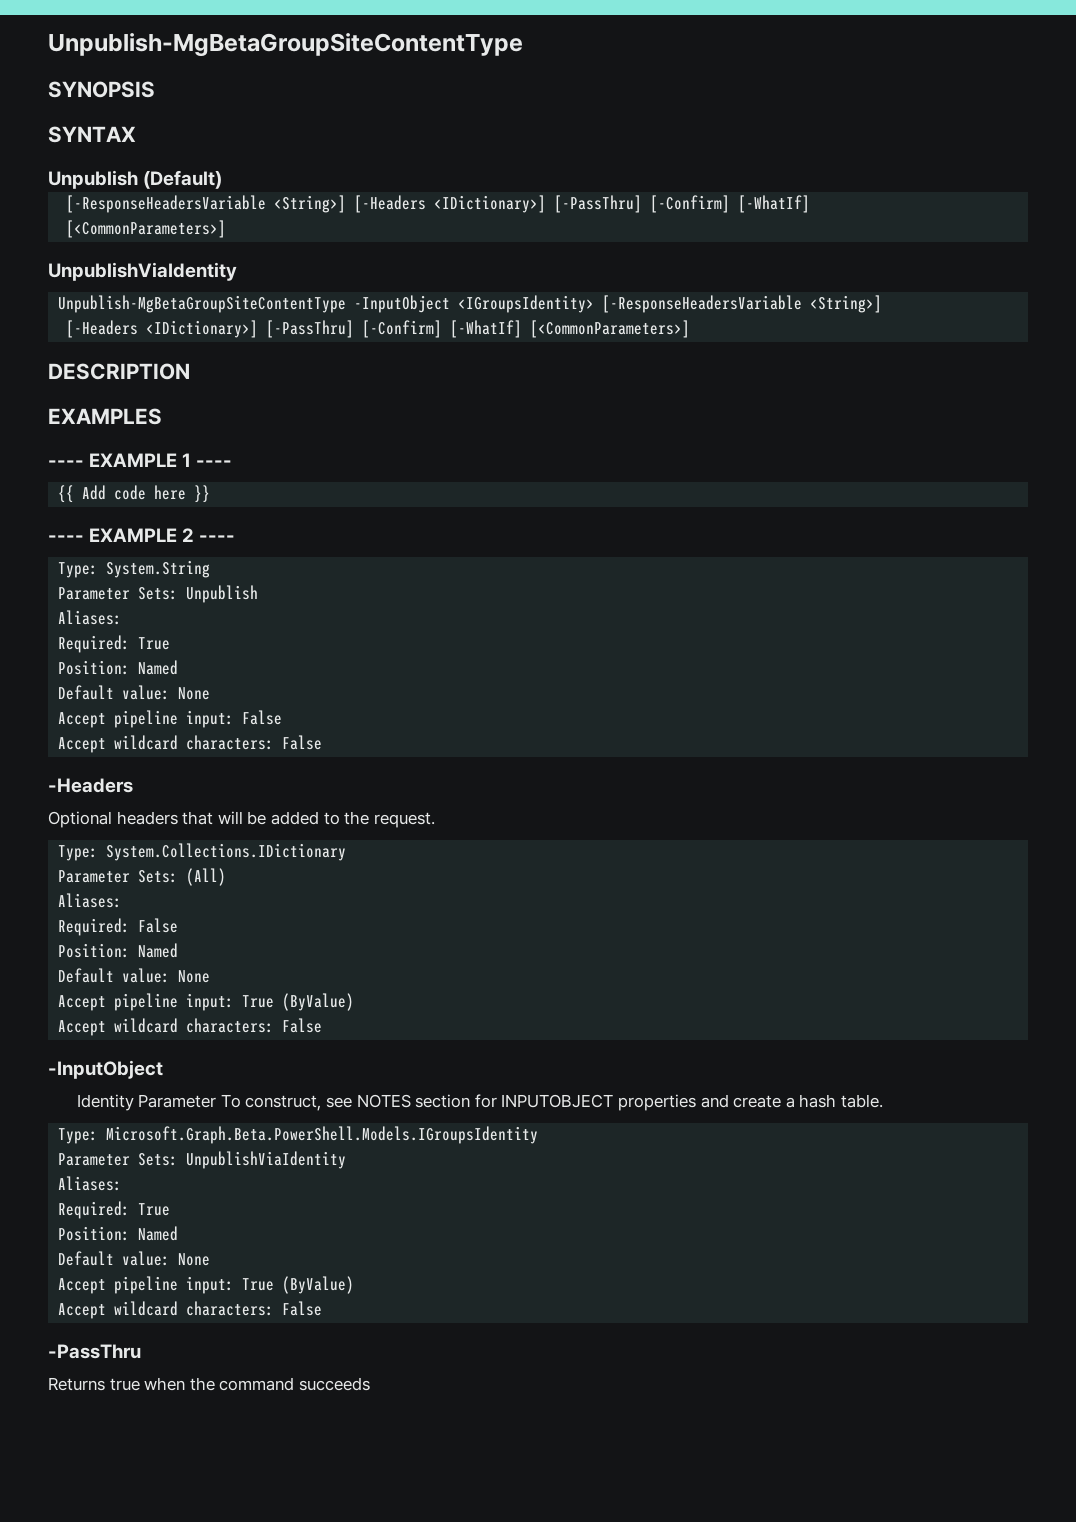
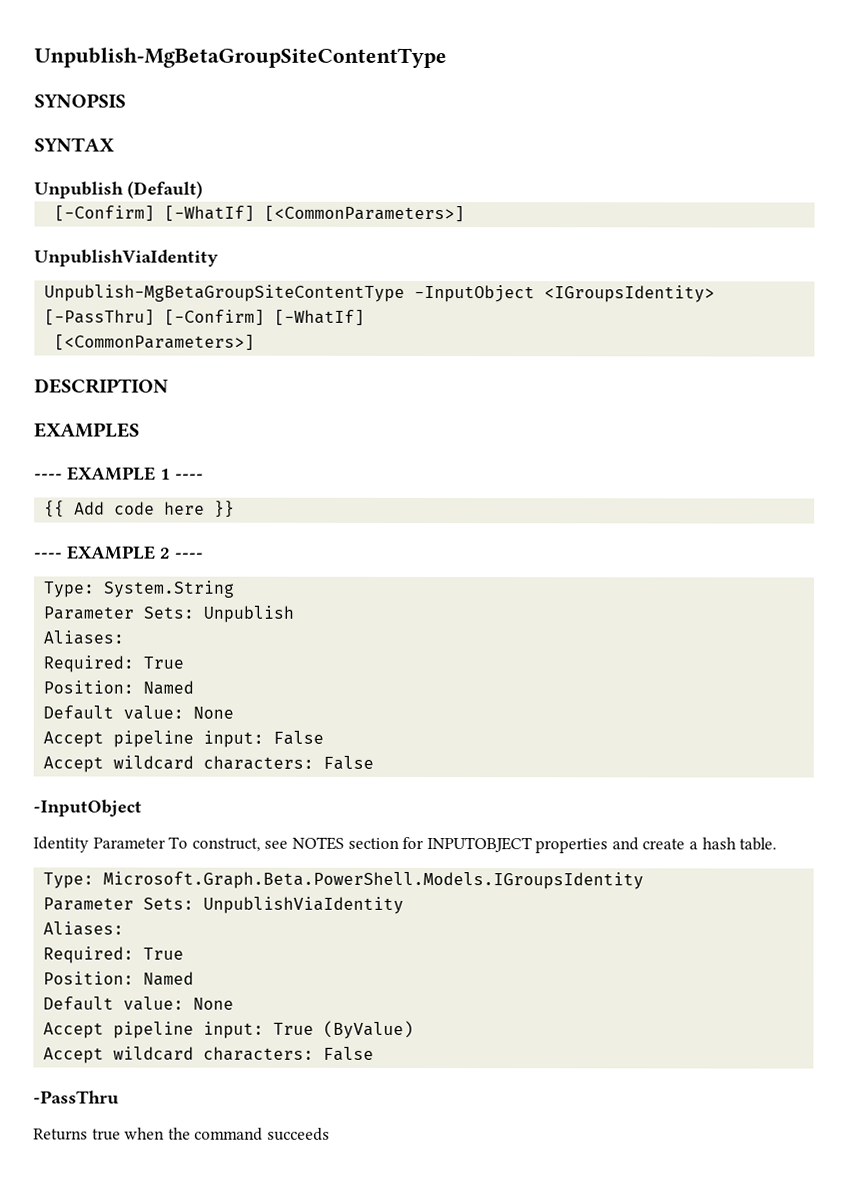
[66,195,811,213] [-ResponseHeadersVariable <String>] [-Headers <IDictionary>] [-PassThru] [-Confirm] [-WhatIf] // -> [54,205,256,222] [-Confirm] [-WhatIf]
[602,295,883,313] [66,320,523,338] [-ResponseHeadersVariable <String>] // [-Headers <IDictionary>] [-PassThru] [-Confirm] [-WhatIf] -> [44,309,366,326] [-PassThru] [-Confirm] [-WhatIf] //
[48,778,133,793] [48,811,435,828] [58,843,347,861] [58,868,227,886] [58,893,123,908] [58,918,179,936] [58,943,179,958] [58,968,211,983] [58,993,355,1011] [58,1018,323,1036] // -Headers // Optional headers that will be added to the request. // Type: System.Collections.IDictionary // Parameter Sets: (All) // Aliases: // Required: False // Position: Named // Default value: None // Accept pipeline input: True (ByValue) // Accept wildcard characters: False -> (375, 762) none

